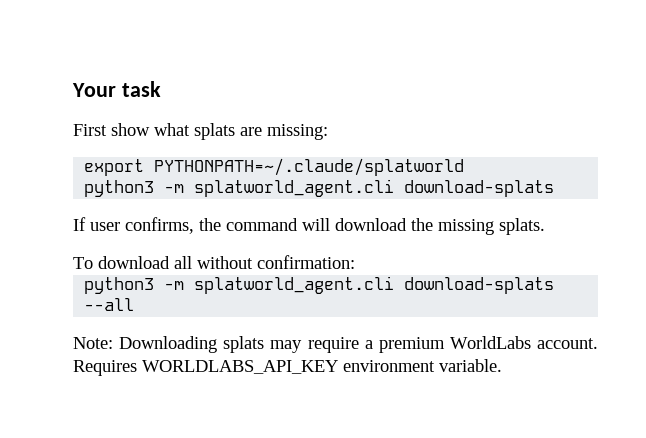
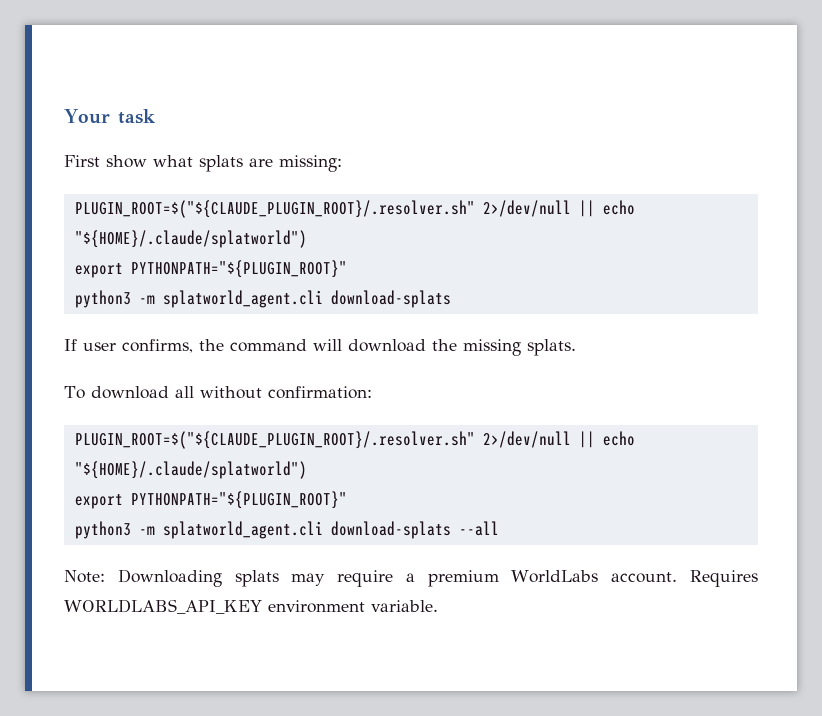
[84,158,465,176] // export PYTHONPATH=~/.claude/splatworld -> [74,200,635,218] [74,230,307,248] [74,260,347,278] // PLUGIN_ROOT=$("${CLAUDE_PLUGIN_ROOT}/.resolver.sh" 2>/dev/null || echo "${HOME}/.claude/splatworld") // export PYTHONPATH="${PLUGIN_ROOT}"
(355, 262) none -> [74,431,635,449] [74,461,307,479] [74,491,347,509] // PLUGIN_ROOT=$("${CLAUDE_PLUGIN_ROOT}/.resolver.sh" 2>/dev/null || echo "${HOME}/.claude/splatworld") // export PYTHONPATH="${PLUGIN_ROOT}"

